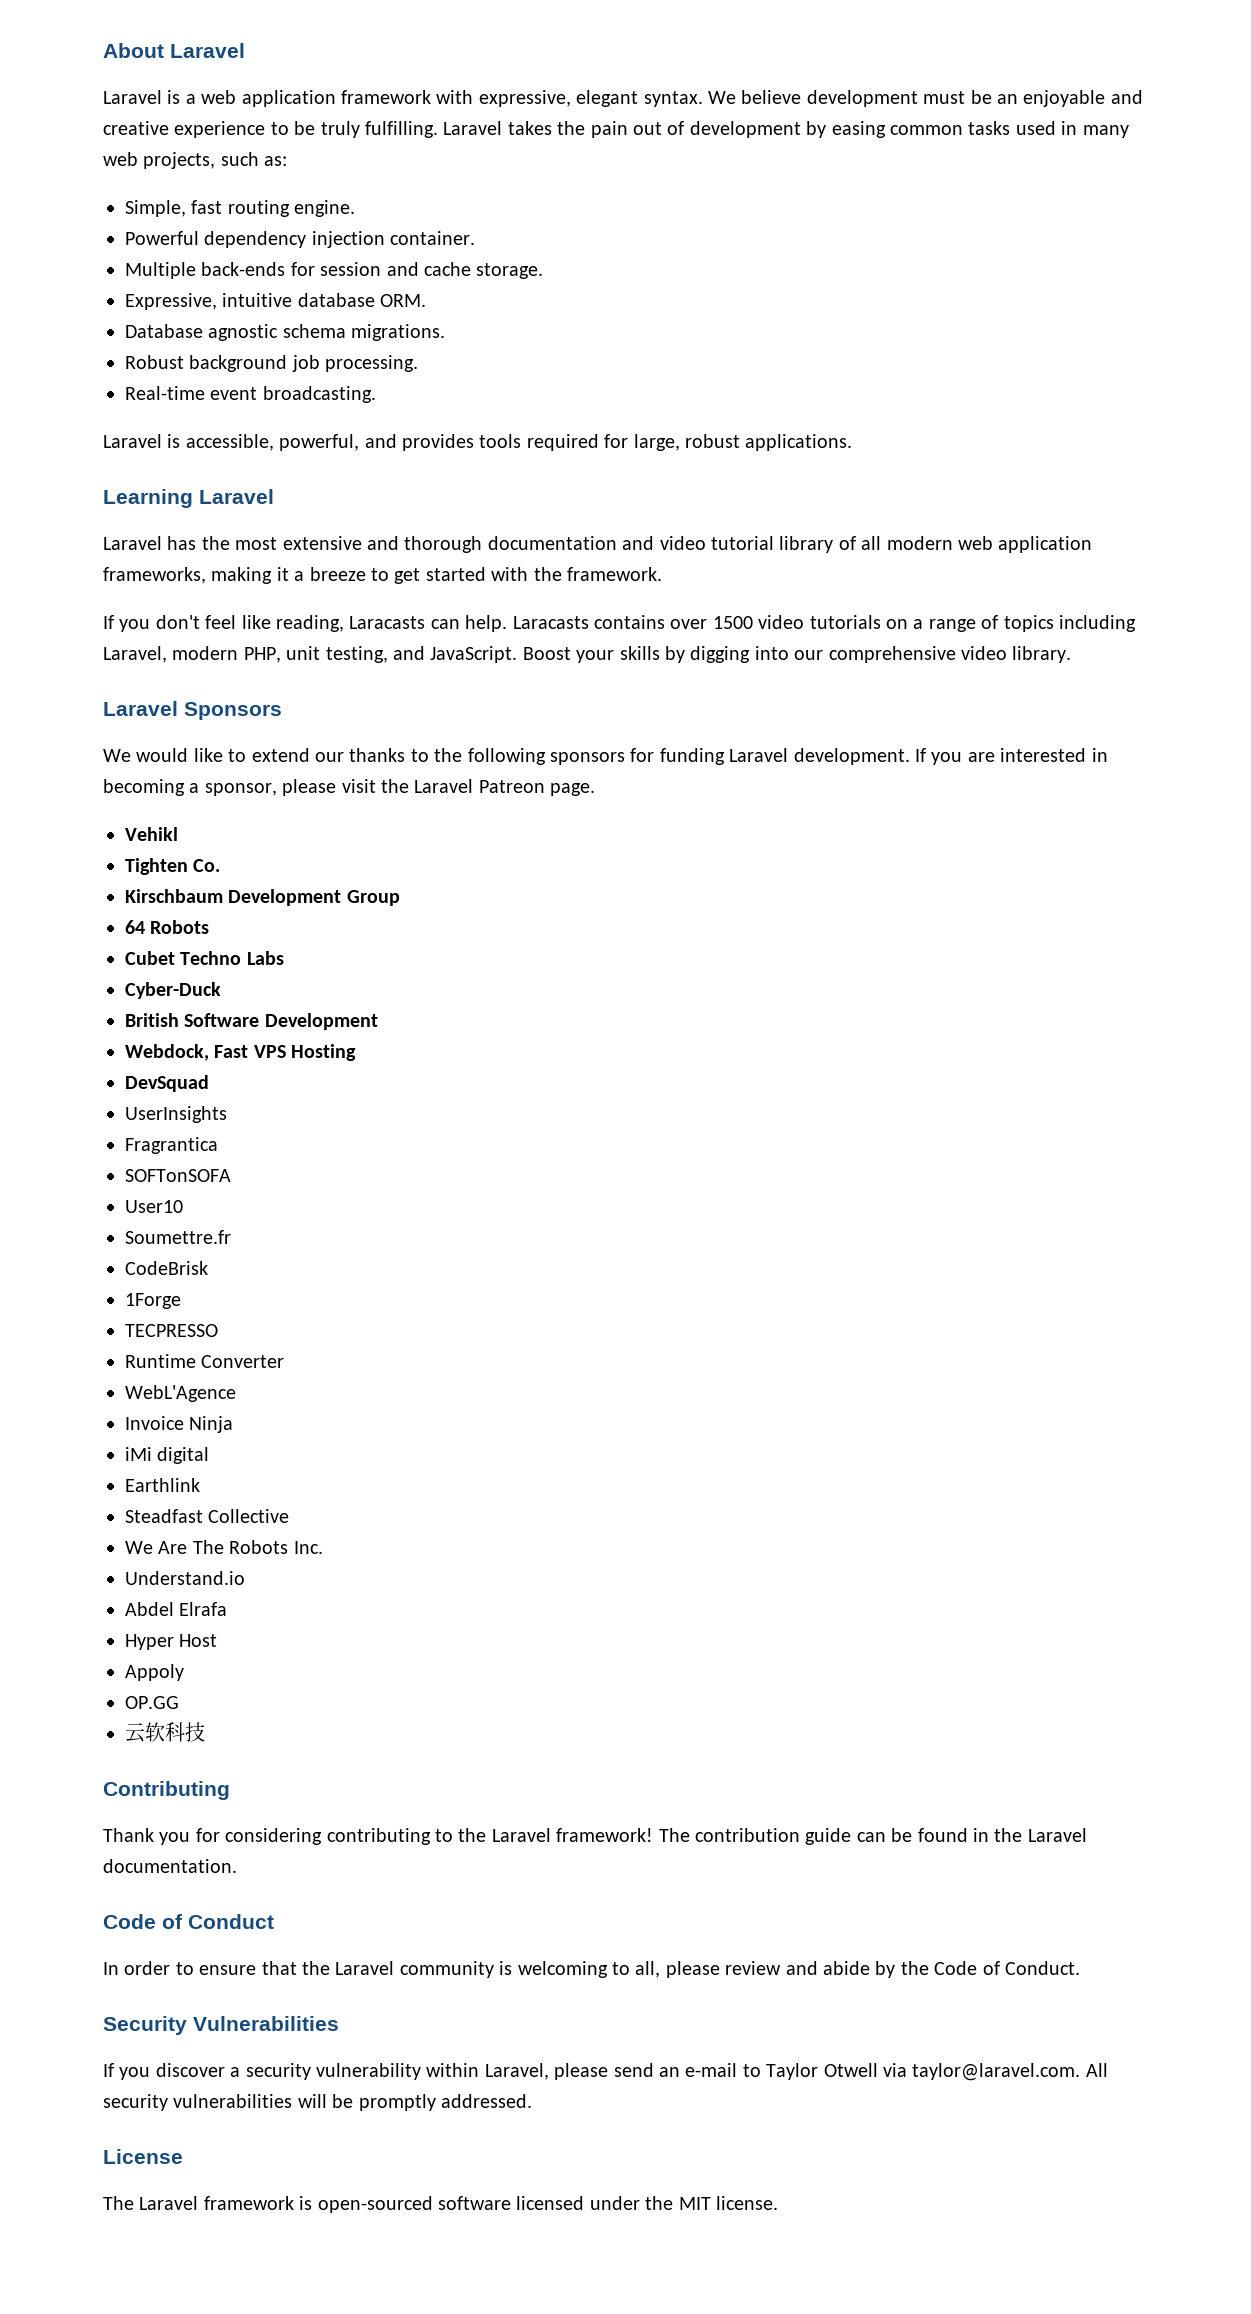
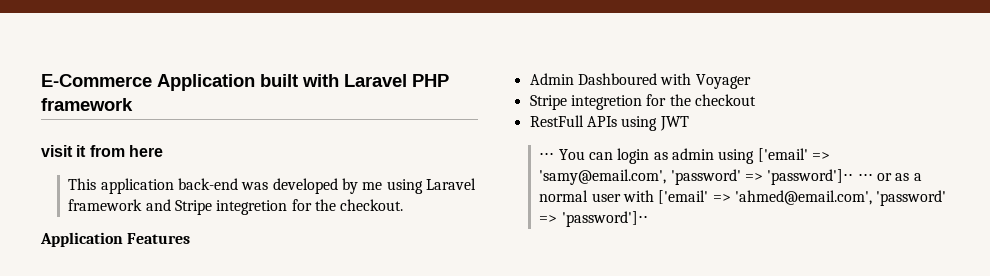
[103,43,245,58] [103,90,1143,107] [103,121,1129,138] [103,152,288,169] [125,200,356,217] [125,231,476,248] [125,262,544,279] [125,293,427,310] [125,324,446,341] [125,355,419,372] [125,386,376,403] [103,434,853,451] [103,489,274,508] [103,536,1093,553] [103,567,662,584] [103,615,1136,632] [103,646,1072,663] [103,701,282,720] [103,748,1108,765] [103,779,596,796] [125,827,178,841] [125,858,221,875] [125,889,400,906] [125,920,210,934] [125,951,284,965] [125,982,221,999] [125,1013,378,1030] [125,1044,357,1061] [125,1075,209,1092] [125,1106,227,1123] [125,1137,218,1154] [125,1169,231,1182] [125,1200,183,1213] [125,1230,231,1244] [125,1261,208,1275] [125,1293,181,1309] [125,1324,218,1337] [125,1354,285,1368] [125,1385,236,1402] [125,1416,234,1433] [125,1447,210,1464] [125,1478,200,1492] [125,1509,290,1523] [125,1540,323,1554] [125,1571,245,1585] [125,1602,228,1616] [125,1634,218,1650] [125,1664,184,1681] [125,1696,179,1709] [125,1722,205,1743] [103,1781,230,1800] [103,1828,1087,1845] [103,1859,237,1873] [103,1914,274,1929] [103,1961,1080,1978] [103,2016,339,2035] [103,2063,1108,2081] [103,2094,532,2111] [103,2149,183,2164] [103,2196,778,2213] About Laravel // Laravel is a web application framework with expressive, elegant syntax. We believe development must be an enjoyable and creative experience to be truly fulfilling. Laravel takes the pain out of development by easing common tasks used in many web projects, such as: // Simple, fast routing engine. // Powerful dependency injection container. // Multiple back-ends for session and cache storage. // Expressive, intuitive database ORM. // Database agnostic schema migrations. // Robust background job processing. // Real-time event broadcasting. // Laravel is accessible, powerful, and provides tools required for large, robust applications. // Learning Laravel // Laravel has the most extensive and thorough documentation and video tutorial library of all modern web application frameworks, making it a breeze to get started with the framework. // If you don't feel like reading, Laracasts can help. Laracasts contains over 1500 video tutorials on a range of topics including Laravel, modern PHP, unit testing, and JavaScript. Boost your skills by digging into our comprehensive video library. // Laravel Sponsors // We would like to extend our thanks to the following sponsors for funding Laravel development. If you are interested in becoming a sponsor, please visit the Laravel Patreon page. // Vehikl // Tighten Co. // Kirschbaum Development Group // 64 Robots // Cubet Techno Labs // Cyber-Duck // British Software Development // Webdock, Fast VPS Hosting // DevSquad // UserInsights // Fragrantica // SOFTonSOFA // User10 // Soumettre.fr // CodeBrisk // 1Forge // TECPRESSO // Runtime Converter // WebL'Agence // Invoice Ninja // iMi digital // Earthlink // Steadfast Collective // We Are The Robots Inc. // Understand.io // Abdel Elrafa // Hyper Host // Appoly // OP.GG // 云软科技 // Contributing // Thank you for considering contributing to the Laravel framework! The contribution guide can be found in the Laravel documentation. // Code of Conduct // In order to ensure that the Laravel community is welcoming to all, please review and abide by the Code of Conduct. // Security Vulnerabilities // If you discover a security vulnerability within Laravel, please send an e-mail to Taylor Otwell via taylor@laravel.com. All security vulnerabilities will be promptly addressed. // License // The Laravel framework is open-sourced software licensed under the MIT license. -> [41,74,449,91] [41,98,133,111] [41,145,163,157] [68,178,476,194] [68,199,404,215] [40,232,191,247] [529,73,751,89] [529,94,756,110] [529,115,689,131] [539,148,830,164] [539,169,922,185] [539,190,947,206] [539,211,648,227] E-Commerce Application built with Laravel PHP framework // visit it from here // This application back-end was developed by me using Laravel framework and Stripe integretion for the checkout. // Application Features // Admin Dashboured with Voyager // Stripe integretion for the checkout // RestFull APIs using JWT // ⋅⋅⋅ You can login as admin using ['email' => 'samy@email.com', 'password' => 'password']⋅⋅ ⋅⋅⋅ or as a normal user with ['email' => 'ahmed@email.com', 'password' => 'password']⋅⋅

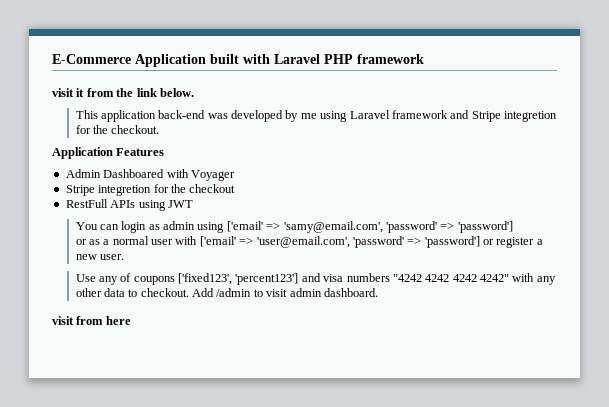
[128,145,163,157] here -> [116,88,194,97] the link below.
[577,73,657,85] Dashboured -> [103,169,165,178] Dashboared
[539,153,555,160] ⋅⋅⋅ -> (193, 204) none
[767,169,873,185] 'password']⋅⋅ ⋅⋅⋅ -> [457,221,513,233] 'password'] //
[734,190,947,206] [539,211,648,227] 'ahmed@email.com', 'password' => 'password']⋅⋅ -> [256,236,543,248] [75,254,124,260] [75,273,556,285] [75,288,378,297] [52,316,131,325] 'user@email.com', 'password' => 'password'] or register a new user. // Use any of coupons ['fixed123', 'percent123'] and visa numbers "4242 4242 4242 4242" with any other data to checkout. Add /admin to visit admin dashboard. // visit from here

